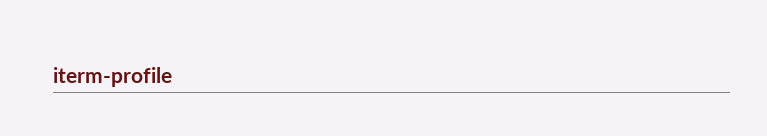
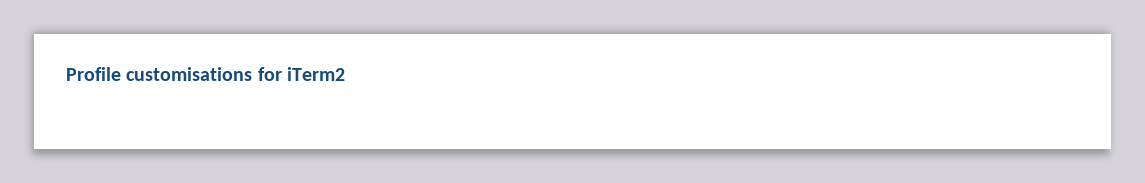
[53,67,172,87] iterm-profile -> [66,67,345,81] Profile customisations for iTerm2

